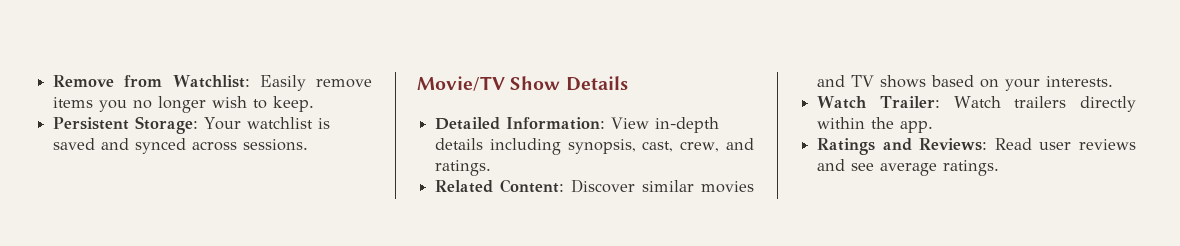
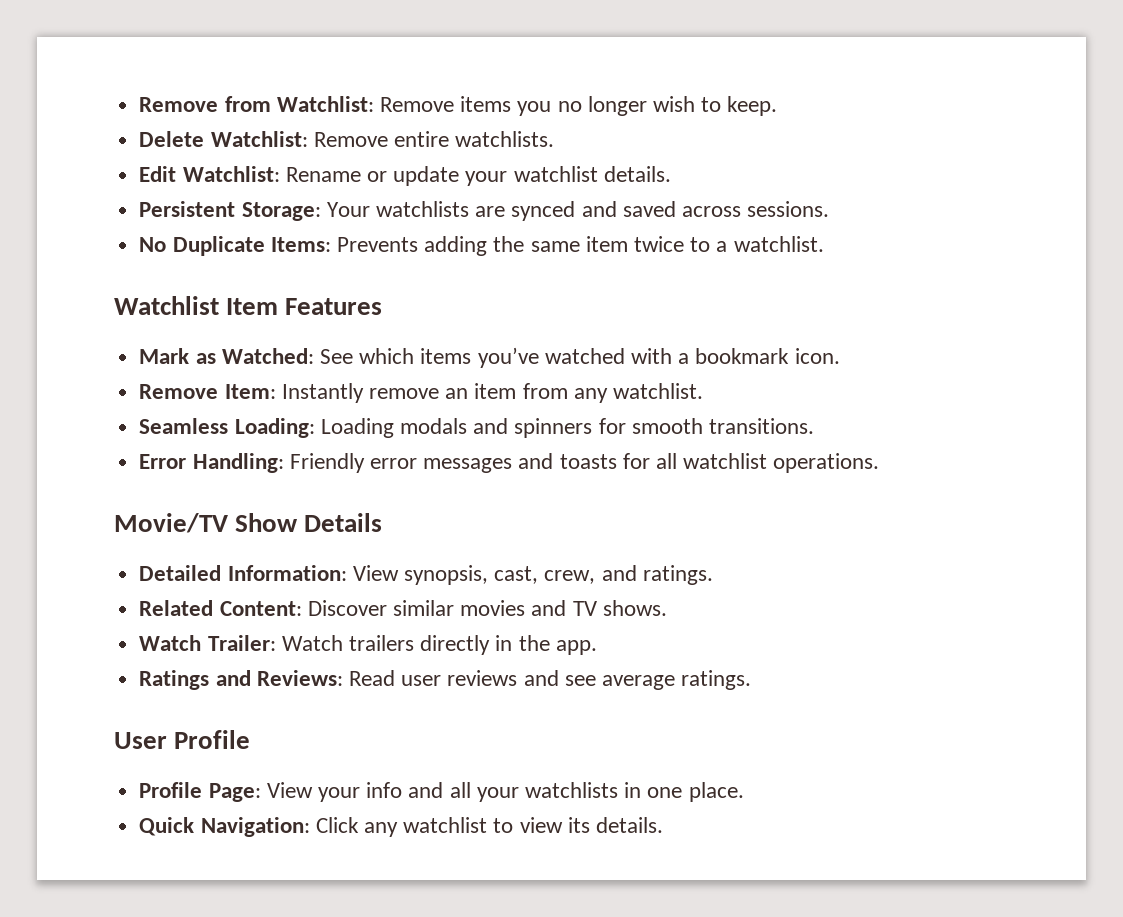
[259,75,372,91] Easily remove -> [379,97,454,112] Remove
[53,116,331,134] [53,138,309,154] Persistent Storage: Your watchlist is saved and synced across sessions. -> [139,131,555,147] [139,166,671,186] [139,201,830,221] [139,236,824,256] [114,296,383,315] [139,347,840,368] [139,383,703,403] [139,418,814,438] [139,453,880,473] Delete Watchlist: Remove entire watchlists. // Edit Watchlist: Rename or update your watchlist details. // Persistent Storage: Your watchlists are synced and saved across sessions. // No Duplicate Items: Prevents adding the same item twice to a watchlist. // Watchlist Item Features // Mark as Watched: See which items you’ve watched with a bookmark icon. // Remove Item: Instantly remove an item from any watchlist. // Seamless Loading: Loading modals and spinners for smooth transitions. // Error Handling: Friendly error messages and toasts for all watchlist operations.
[655,117,720,133] [435,138,561,155] in-depth details including -> (399, 573) none
[880,75,1114,91] shows based on your interests. -> [602,600,667,616] shows.
[817,117,866,129] within -> [495,635,513,651] in
(1000, 168) none -> [114,730,251,749] [139,782,744,802] [139,817,663,837] // User Profile // Profile Page: View your info and all your watchlists in one place. // Quick Navigation: Click any watchlist to view its details.

